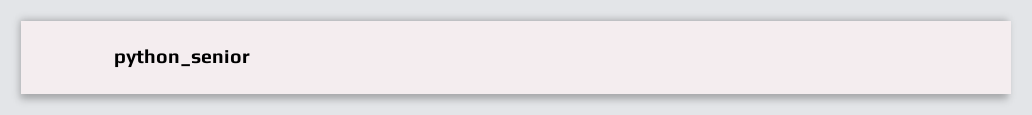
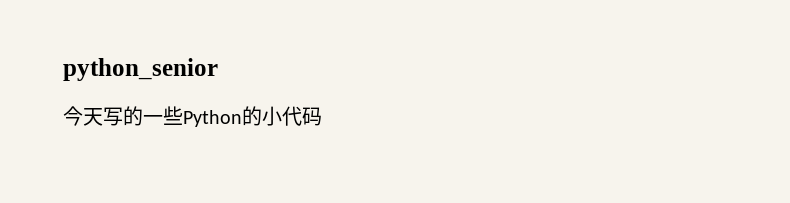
(250, 58) none -> [63,106,322,127] // 今天写的一些Python的小代码

